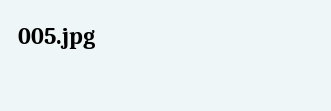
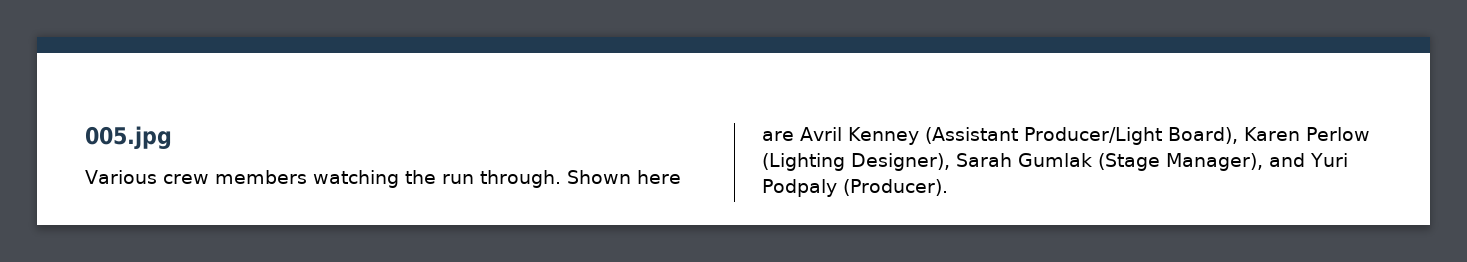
(95, 38) none -> [85,170,681,188] [762,127,1370,145] [762,153,1348,171] [762,179,948,197] // Various crew members watching the run through. Shown here are Avril Kenney (Assistant Producer/Light Board), Karen Perlow (Lighting Designer), Sarah Gumlak (Stage Manager), and Yuri Podpaly (Producer).

